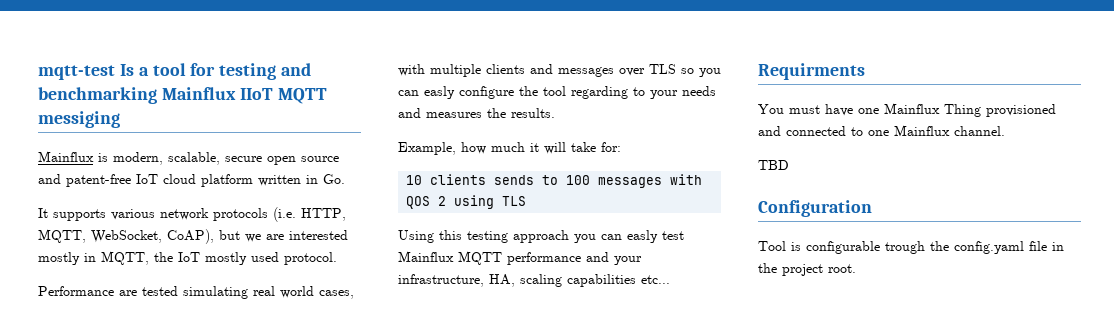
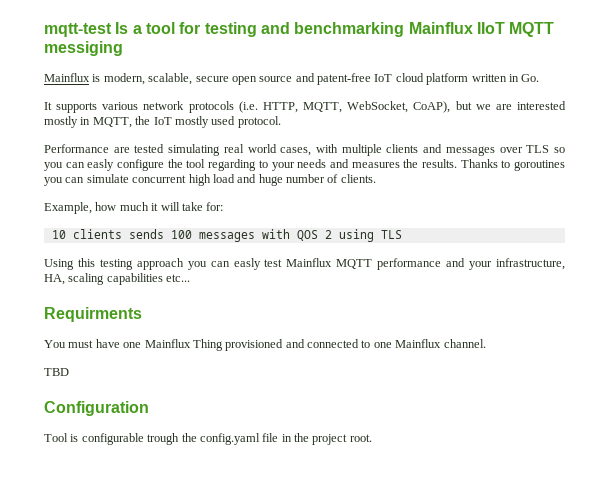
(555, 113) none -> [460,159,565,171] [44,174,376,186] Thanks to goroutines you can simulate concurrent high load and huge number of clients.
[542,175,559,185] to -> (164, 234) none

